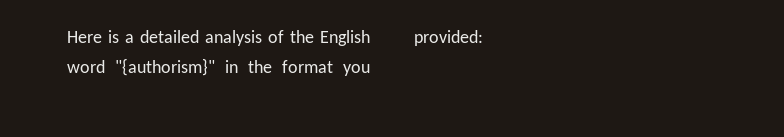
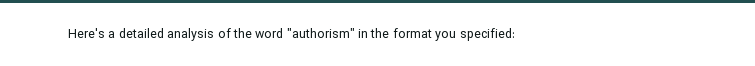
[67,30,119,43] Here is -> [68,28,105,38] Here's
[320,30,370,46] [67,58,215,76] English word "{authorism}" -> [255,28,355,38] word "authorism"
[414,30,483,46] provided: -> [459,28,515,41] specified:

